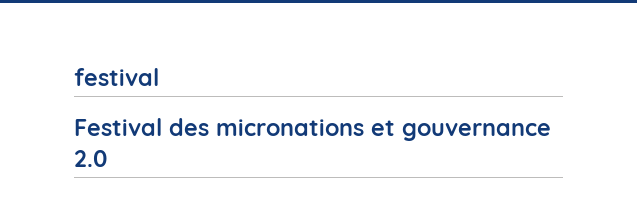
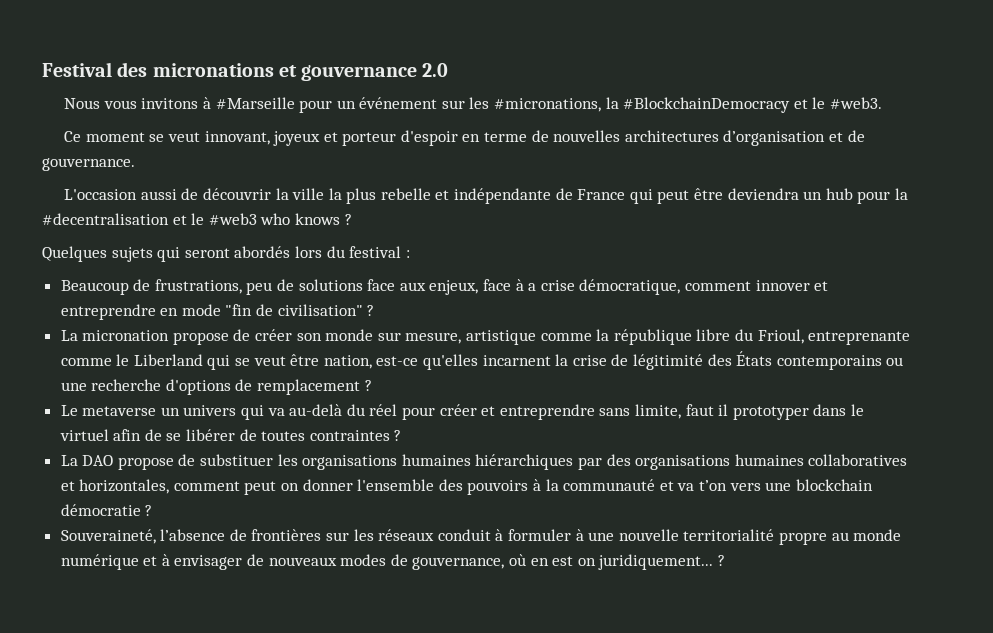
[74,68,159,86] festival // -> (42, 69) none
(107, 158) none -> [64,97,883,113] [64,130,865,146] [42,158,135,171] [64,188,908,204] [42,213,352,225] [42,246,410,262] [60,279,829,295] [60,304,375,320] [60,329,911,345] [60,351,904,370] [60,379,372,395] [60,404,864,420] [59,429,402,441] [60,454,908,470] [60,479,873,495] [60,504,153,516] [60,529,902,545] [60,554,725,570] // Nous vous invitons à #Marseille pour un événement sur les #micronations, la #BlockchainDemocracy et le #web3. // Ce moment se veut innovant, joyeux et porteur d'espoir en terme de nouvelles architectures d’organisation et de gouvernance. // L'occasion aussi de découvrir la ville la plus rebelle et indépendante de France qui peut être deviendra un hub pour la #decentralisation et le #web3 who knows ? // Quelques sujets qui seront abordés lors du festival : // Beaucoup de frustrations, peu de solutions face aux enjeux, face à a crise démocratique, comment innover et entreprendre en mode "fin de civilisation" ? // La micronation propose de créer son monde sur mesure, artistique comme la république libre du Frioul, entreprenante comme le Liberland qui se veut être nation, est-ce qu'elles incarnent la crise de légitimité des États contemporains ou une recherche d'options de remplacement ? // Le metaverse un univers qui va au-delà du réel pour créer et entreprendre sans limite, faut il prototyper dans le virtuel afin de se libérer de toutes contraintes ? // La DAO propose de substituer les organisations humaines hiérarchiques par des organisations humaines collaboratives et horizontales, comment peut on donner l'ensemble des pouvoirs à la communauté et va t’on vers une blockchain démocratie ? // Souveraineté, l’absence de frontières sur les réseaux conduit à formuler à une nouvelle territorialité propre au monde numérique et à envisager de nouveaux modes de gouvernance, où en est on juridiquement... ?

